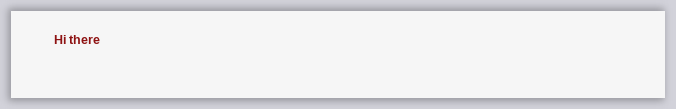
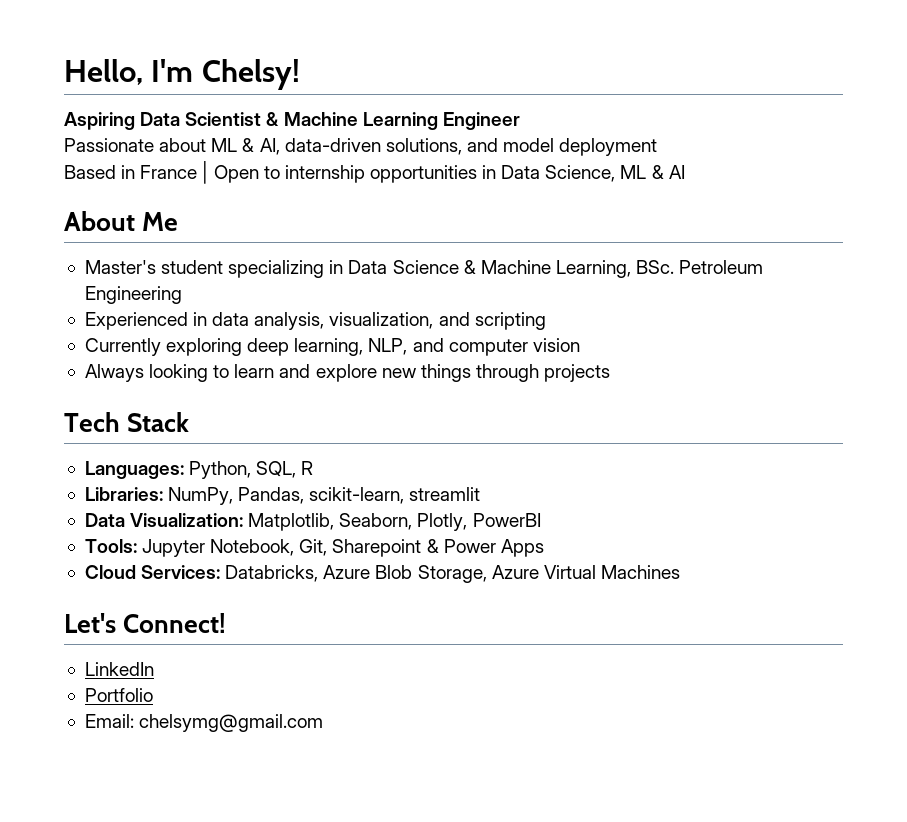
[54,35,101,44] Hi there -> [64,59,300,90] [64,112,520,130] [64,138,658,156] [64,161,685,184] [64,211,179,231] [84,260,764,278] [84,286,182,304] [84,312,546,330] [84,338,580,356] [84,364,611,382] [64,412,190,432] [84,461,314,479] [84,487,481,505] [84,513,541,531] [84,539,544,557] [84,565,680,583] [64,613,227,633] [84,662,154,676] [84,688,153,702] [84,714,324,732] Hello, I'm Chelsy! // Aspiring Data Scientist & Machine Learning Engineer // Passionate about ML & AI, data-driven solutions, and model deployment // Based in France | Open to internship opportunities in Data Science, ML & AI // About Me // Master's student specializing in Data Science & Machine Learning, BSc. Petroleum Engineering // Experienced in data analysis, visualization, and scripting // Currently exploring deep learning, NLP, and computer vision // Always looking to learn and explore new things through projects // Tech Stack // Languages: Python, SQL, R // Libraries: NumPy, Pandas, scikit-learn, streamlit // Data Visualization: Matplotlib, Seaborn, Plotly, PowerBI // Tools: Jupyter Notebook, Git, Sharepoint & Power Apps // Cloud Services: Databricks, Azure Blob Storage, Azure Virtual Machines // Let's Connect! // LinkedIn // Portfolio // Email: chelsymg@gmail.com

